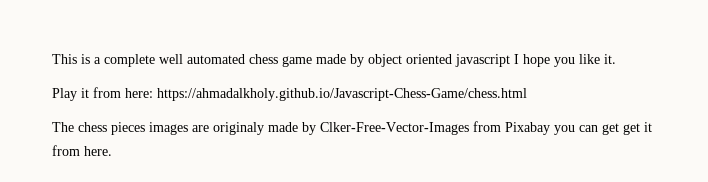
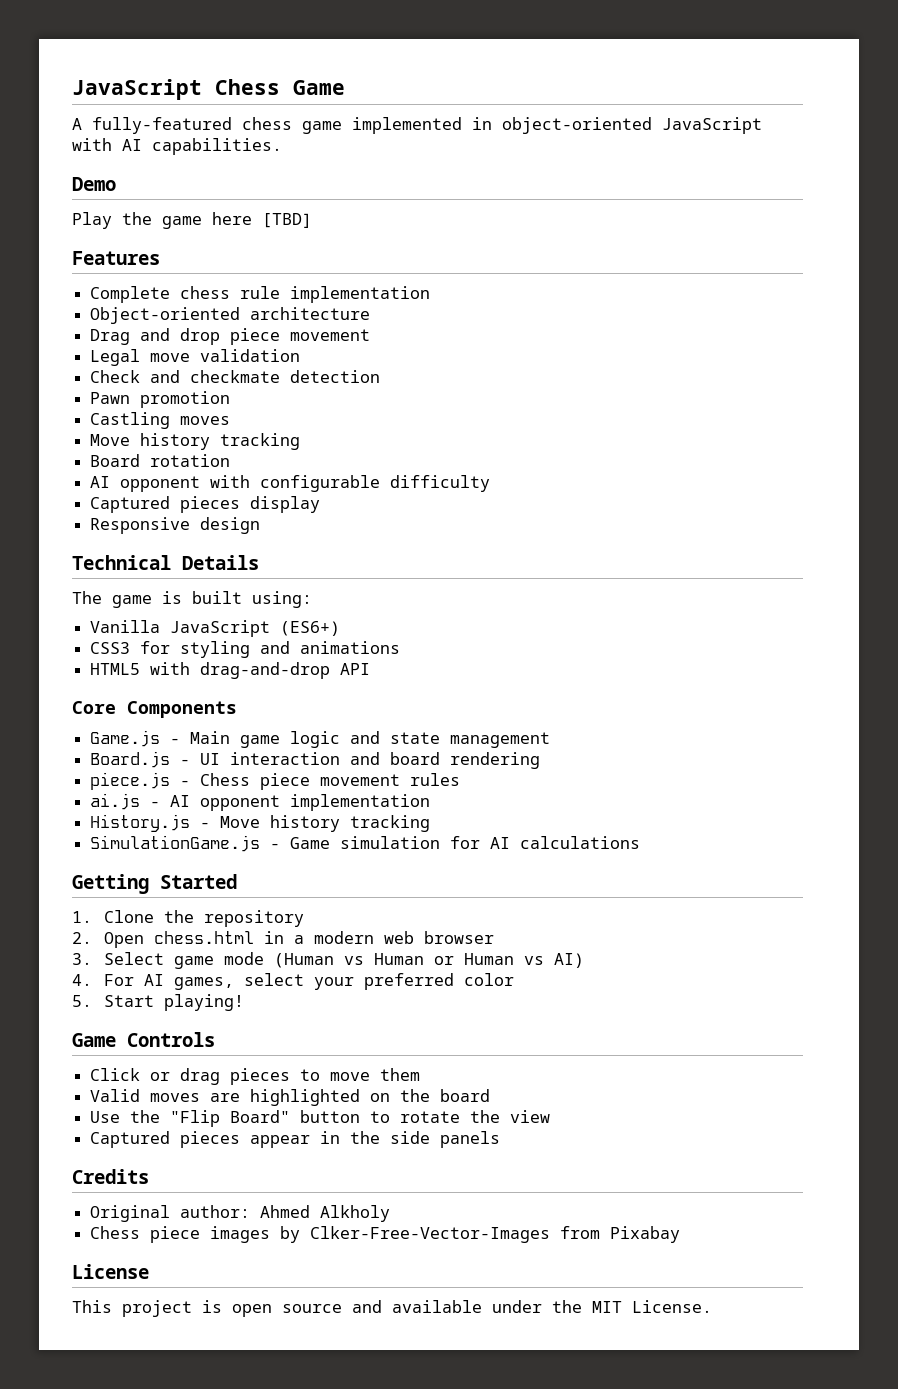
[52,54,616,67] [52,87,527,101] [52,121,652,135] [52,145,112,156] This is a complete well automated chess game made by object oriented javascript I hope you like it. // Play it from here: https://ahmadalkholy.github.io/Javascript-Chess-Game/chess.html // The chess pieces images are originaly made by Clker-Free-Vector-Images from Pixabay you can get get it from here. -> [72,79,345,100] [72,117,762,134] [72,138,282,155] [72,177,116,191] [72,212,312,229] [72,251,160,265] [90,286,431,303] [90,307,371,324] [90,328,371,345] [90,349,301,366] [90,370,381,383] [90,391,231,408] [90,412,231,429] [90,433,301,450] [90,454,231,467] [90,475,491,492] [90,496,321,513] [90,517,261,534] [72,555,259,570] [72,591,312,608] [90,620,341,637] [90,641,401,658] [90,662,371,679] [72,701,237,718] [90,730,551,748] [90,751,541,769] [90,772,461,790] [90,793,431,811] [90,814,431,832] [90,835,641,852] [72,874,237,894] [72,910,304,927] [72,931,494,948] [72,952,584,969] [72,973,514,990] [72,994,244,1011] [72,1032,215,1047] [90,1068,421,1085] [90,1089,491,1106] [90,1110,551,1127] [90,1131,501,1148] [72,1169,149,1184] [90,1205,391,1222] [90,1226,681,1243] [72,1264,149,1279] [72,1300,712,1317] JavaScript Chess Game // A fully-featured chess game implemented in object-oriented JavaScript with AI capabilities. // Demo // Play the game here [TBD] // Features // Complete chess rule implementation // Object-oriented architecture // Drag and drop piece movement // Legal move validation // Check and checkmate detection // Pawn promotion // Castling moves // Move history tracking // Board rotation // AI opponent with configurable difficulty // Captured pieces display // Responsive design // Technical Details // The game is built using: // Vanilla JavaScript (ES6+) // CSS3 for styling and animations // HTML5 with drag-and-drop API // Core Components // Game.js - Main game logic and state management // Board.js - UI interaction and board rendering // piece.js - Chess piece movement rules // ai.js - AI opponent implementation // History.js - Move history tracking // SimulationGame.js - Game simulation for AI calculations // Getting Started // 1. Clone the repository // 2. Open chess.html in a modern web browser // 3. Select game mode (Human vs Human or Human vs AI) // 4. For AI games, select your preferred color // 5. Start playing! // Game Controls // Click or drag pieces to move them // Valid moves are highlighted on the board // Use the "Flip Board" button to rotate the view // Captured pieces appear in the side panels // Credits // Original author: Ahmed Alkholy // Chess piece images by Clker-Free-Vector-Images from Pixabay // License // This project is open source and available under the MIT License.

